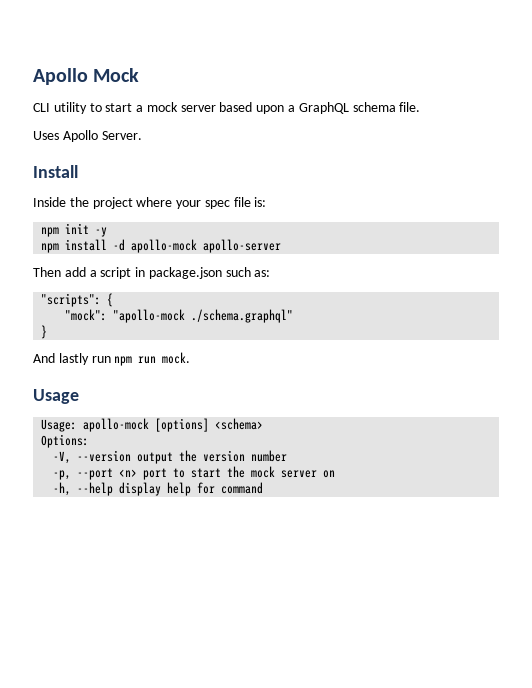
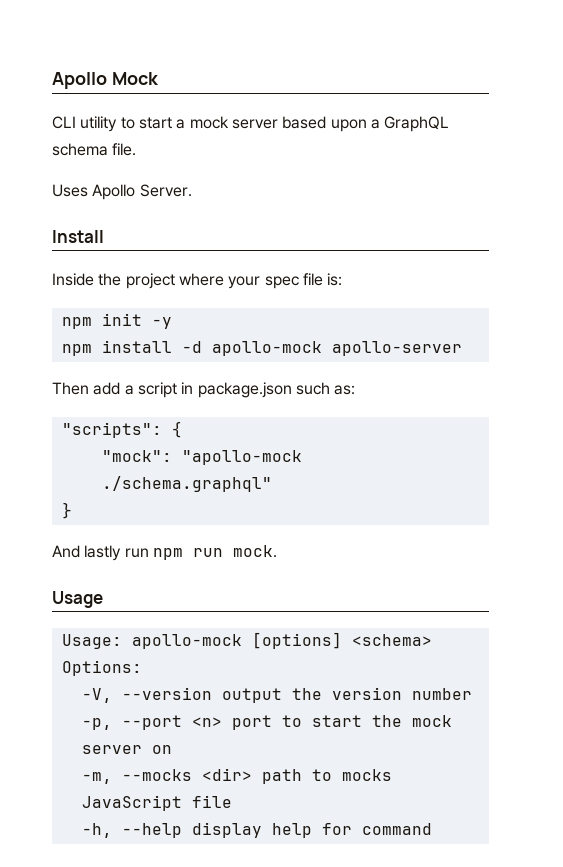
(336, 474) none -> [81,768,392,784] [81,795,232,811] // -m, --mocks <dir> path to mocks JavaScript file

